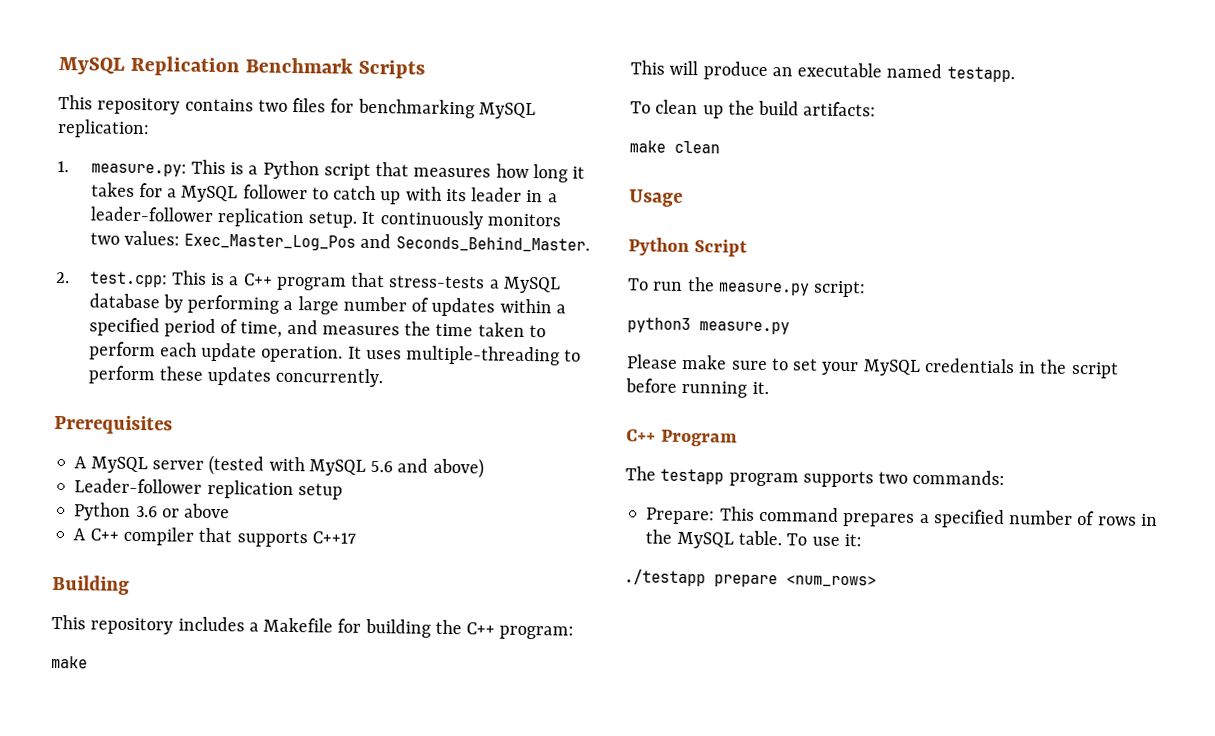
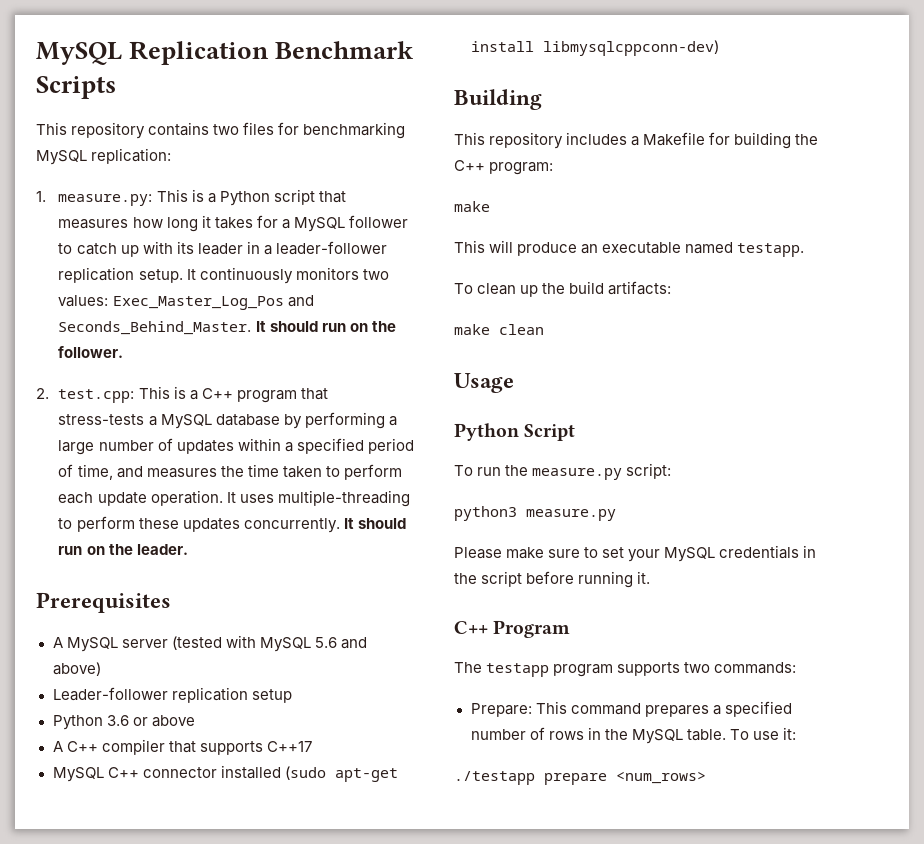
(590, 244) none -> [255,321,396,332] [58,346,124,358] It should run on the follower.
(384, 377) none -> [343,518,406,529] [58,544,188,555] It should run on the leader.
(356, 537) none -> [52,765,398,782] [470,40,719,56] // MySQL C++ connector installed (sudo apt-get install libmysqlcppconn-dev)

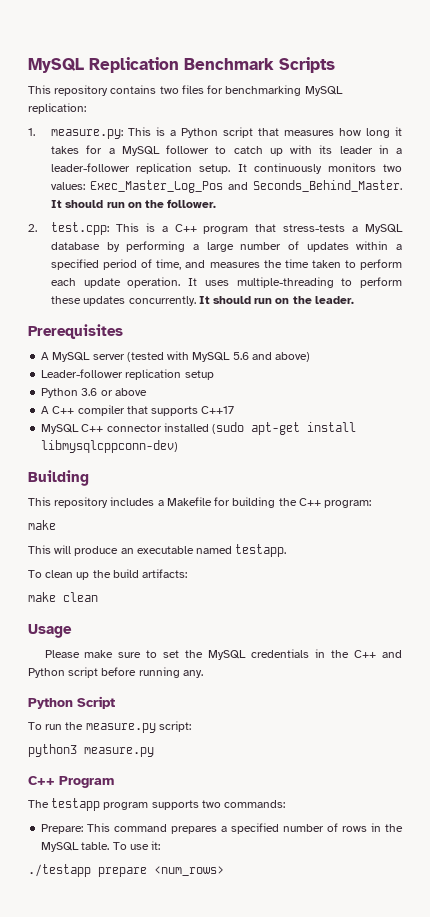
(514, 383) none -> [44,649,402,660] [28,667,203,678] // Please make sure to set the MySQL credentials in the C++ and Python script before running any.
[454,545,817,562] [454,571,651,588] // Please make sure to set your MySQL credentials in the script before running it. -> (154, 752) none

